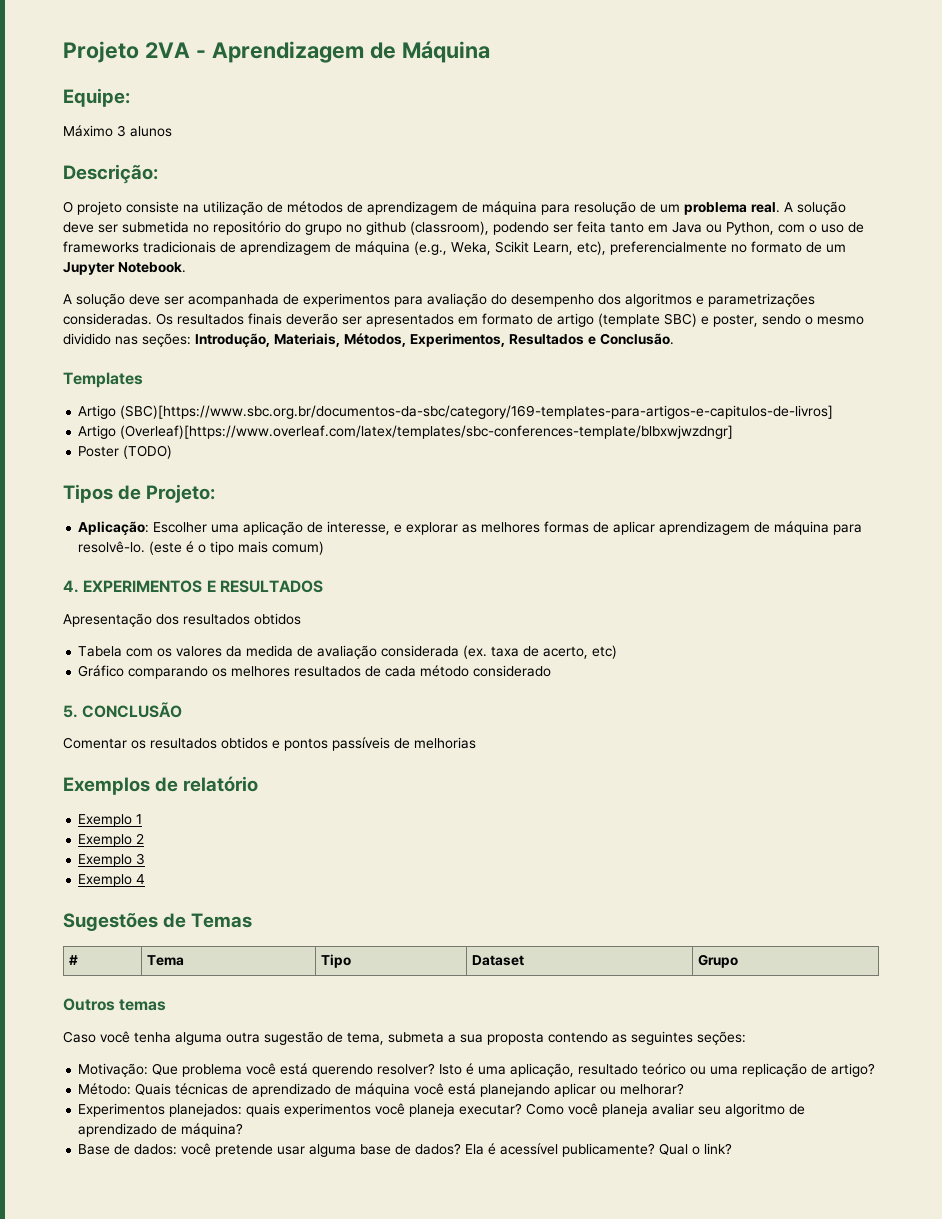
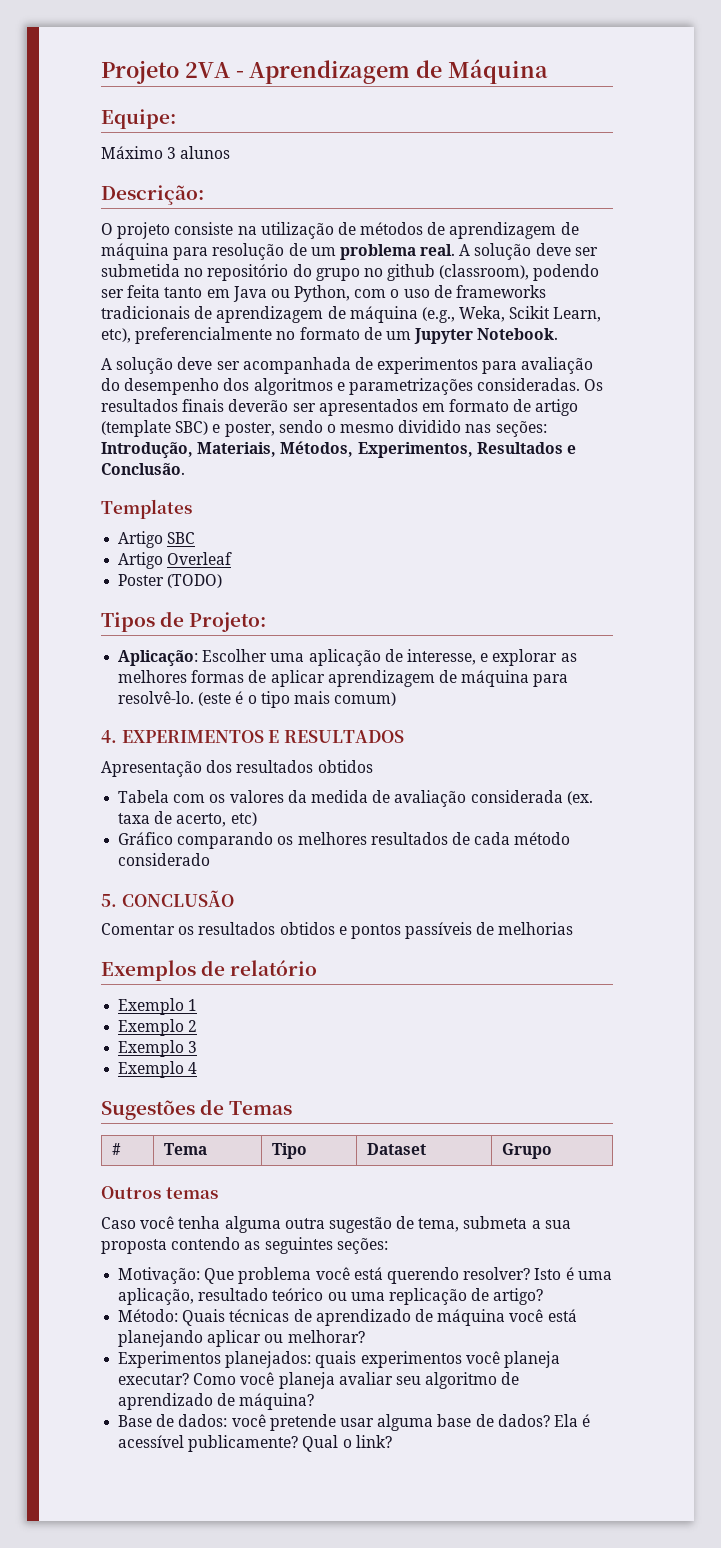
[120,405,834,419] [78,425,734,439] (SBC)[https://www.sbc.org.br/documentos-da-sbc/category/169-templates-para-artigos-e-capitulos-de-livros] // Artigo (Overleaf)[https://www.overleaf.com/latex/templates/sbc-conferences-template/blbxwjwzdngr] -> [167,532,196,544] [118,552,233,569] SBC // Artigo Overleaf

